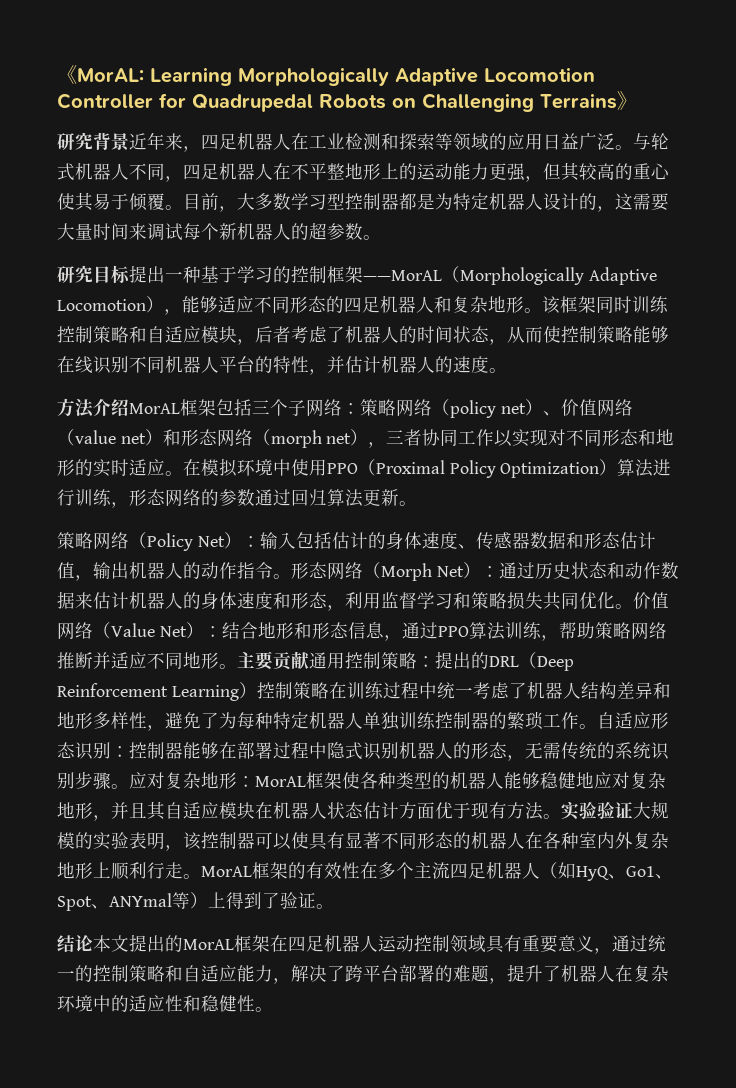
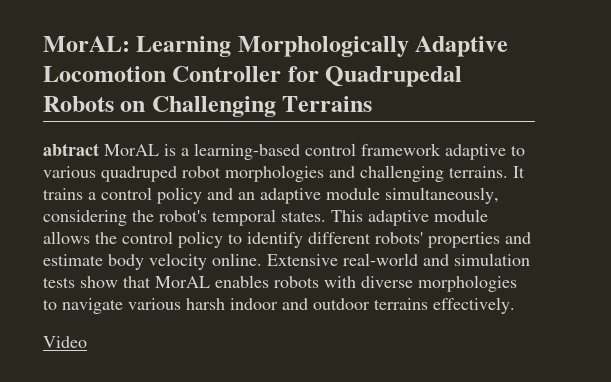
[57,65,77,84] 《 -> (43, 44) none
[617,91,637,110] [57,132,669,152] [57,162,670,182] [57,192,669,212] [57,222,381,241] [57,265,657,285] [57,295,669,315] [57,325,669,345] [57,355,507,375] [57,398,633,418] [57,429,675,448] [57,458,672,478] [57,489,417,508] [57,531,656,551] [57,561,679,581] [57,591,669,611] [57,622,667,641] [57,651,574,671] [57,681,671,701] [57,711,669,731] [57,741,669,761] [57,771,666,790] [57,801,669,821] [57,831,669,851] [57,861,673,881] [57,892,334,911] [57,934,666,954] [57,964,669,984] [57,995,273,1012] 》 // 研究背景近年来，四足机器人在工业检测和探索等领域的应用日益广泛。与轮式机器人不同，四足机器人在不平整地形上的运动能力更强，但其较高的重心使其易于倾覆。目前，大多数学习型控制器都是为特定机器人设计的，这需要大量时间来调试每个新机器人的超参数。 // 研究目标提出一种基于学习的控制框架——MorAL（Morphologically Adaptive Locomotion），能够适应不同形态的四足机器人和复杂地形。该框架同时训练控制策略和自适应模块，后者考虑了机器人的时间状态，从而使控制策略能够在线识别不同机器人平台的特性，并估计机器人的速度。 // 方法介绍MorAL框架包括三个子网络：策略网络（policy net）、价值网络（value net）和形态网络（morph net），三者协同工作以实现对不同形态和地形的实时适应。在模拟环境中使用PPO（Proximal Policy Optimization）算法进行训练，形态网络的参数通过回归算法更新。 // 策略网络（Policy Net）：输入包括估计的身体速度、传感器数据和形态估计值，输出机器人的动作指令。形态网络（Morph Net）：通过历史状态和动作数据来估计机器人的身体速度和形态，利用监督学习和策略损失共同优化。价值网络（Value Net）：结合地形和形态信息，通过PPO算法训练，帮助策略网络推断并适应不同地形。主要贡献通用控制策略：提出的DRL（Deep Reinforcement Learning）控制策略在训练过程中统一考虑了机器人结构差异和地形多样性，避免了为每种特定机器人单独训练控制器的繁琐工作。自适应形态识别：控制器能够在部署过程中隐式识别机器人的形态，无需传统的系统识别步骤。应对复杂地形：MorAL框架使各种类型的机器人能够稳健地应对复杂地形，并且其自适应模块在机器人状态估计方面优于现有方法。实验验证大规模的实验表明，该控制器可以使具有显著不同形态的机器人在各种室内外复杂地形上顺利行走。MorAL框架的有效性在多个主流四足机器人（如HyQ、Go1、Spot、ANYmal等）上得到了验证。 // 结论本文提出的MorAL框架在四足机器人运动控制领域具有重要意义，通过统一的控制策略和自适应能力，解决了跨平台部署的难题，提升了机器人在复杂环境中的适应性和稳健性。 -> [43,143,525,160] [43,165,525,182] [43,187,499,204] [43,209,488,226] [43,231,531,248] [43,253,530,270] [43,275,517,292] [43,297,515,314] [43,336,87,348] // abtract MorAL is a learning-based control framework adaptive to various quadruped robot morphologies and challenging terrains. It trains a control policy and an adaptive module simultaneously, considering the robot's temporal states. This adaptive module allows the control policy to identify different robots' properties and estimate body velocity online. Extensive real-world and simulation tests show that MorAL enables robots with diverse morphologies to navigate various harsh indoor and outdoor terrains effectively. // Video

